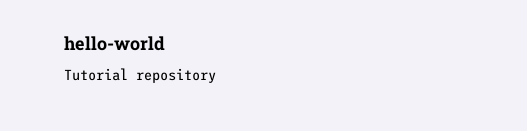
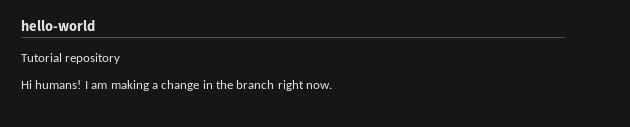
(216, 75) none -> [21,80,333,91] // Hi humans! I am making a change in the branch right now.

